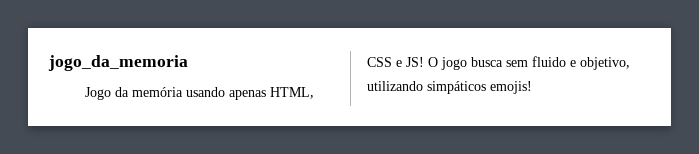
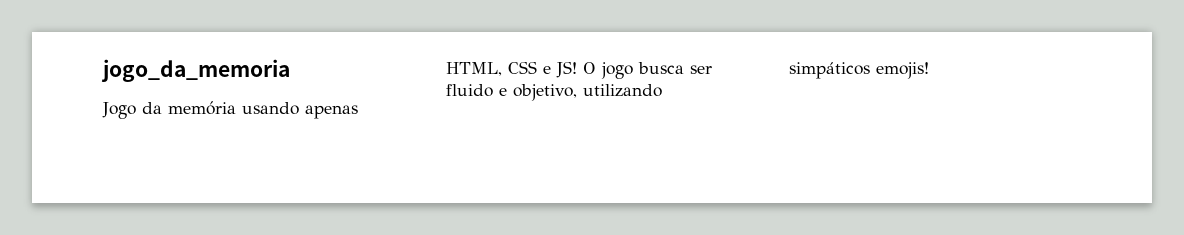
[506,60,528,67] sem -> [690,65,712,74] ser

